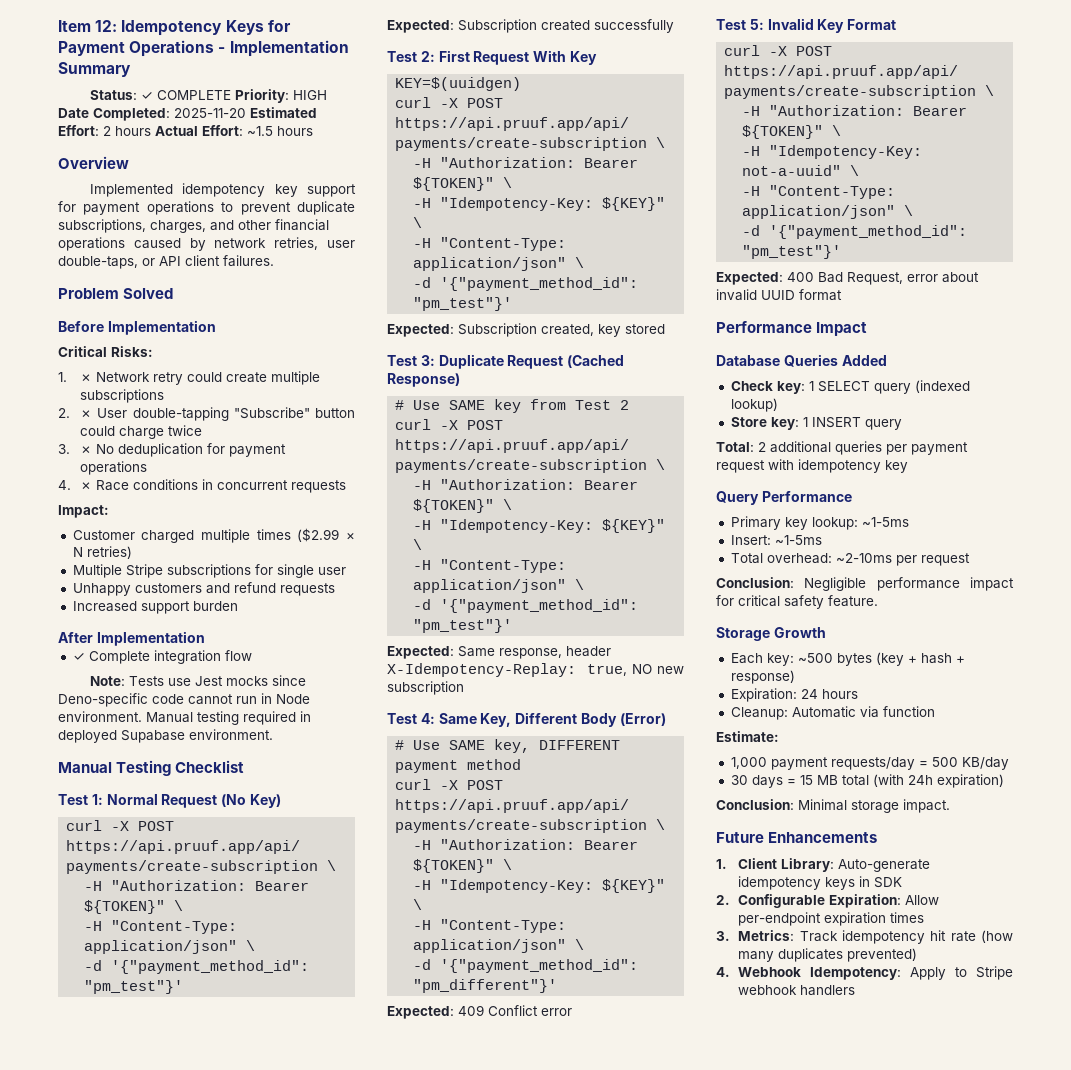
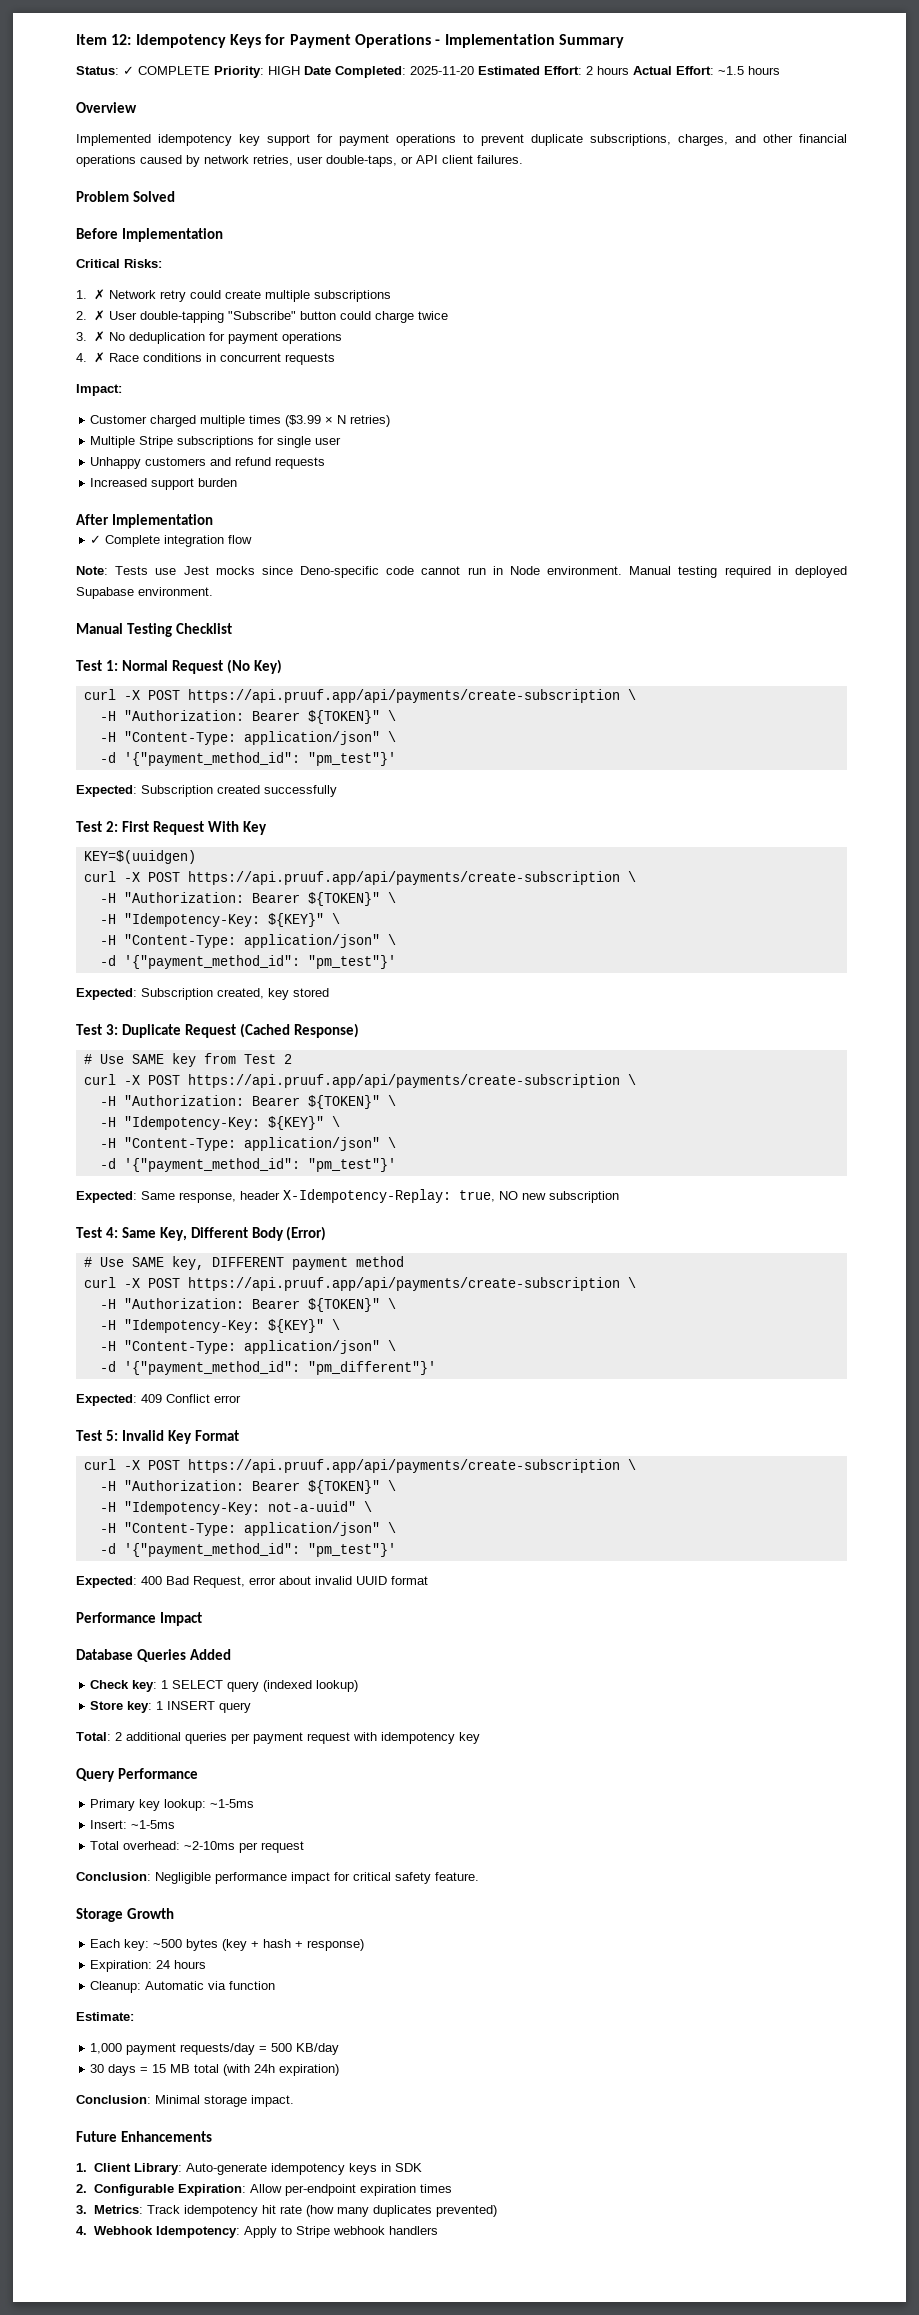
[297,528,340,542] ($2.99 -> [285,415,322,427] ($3.99

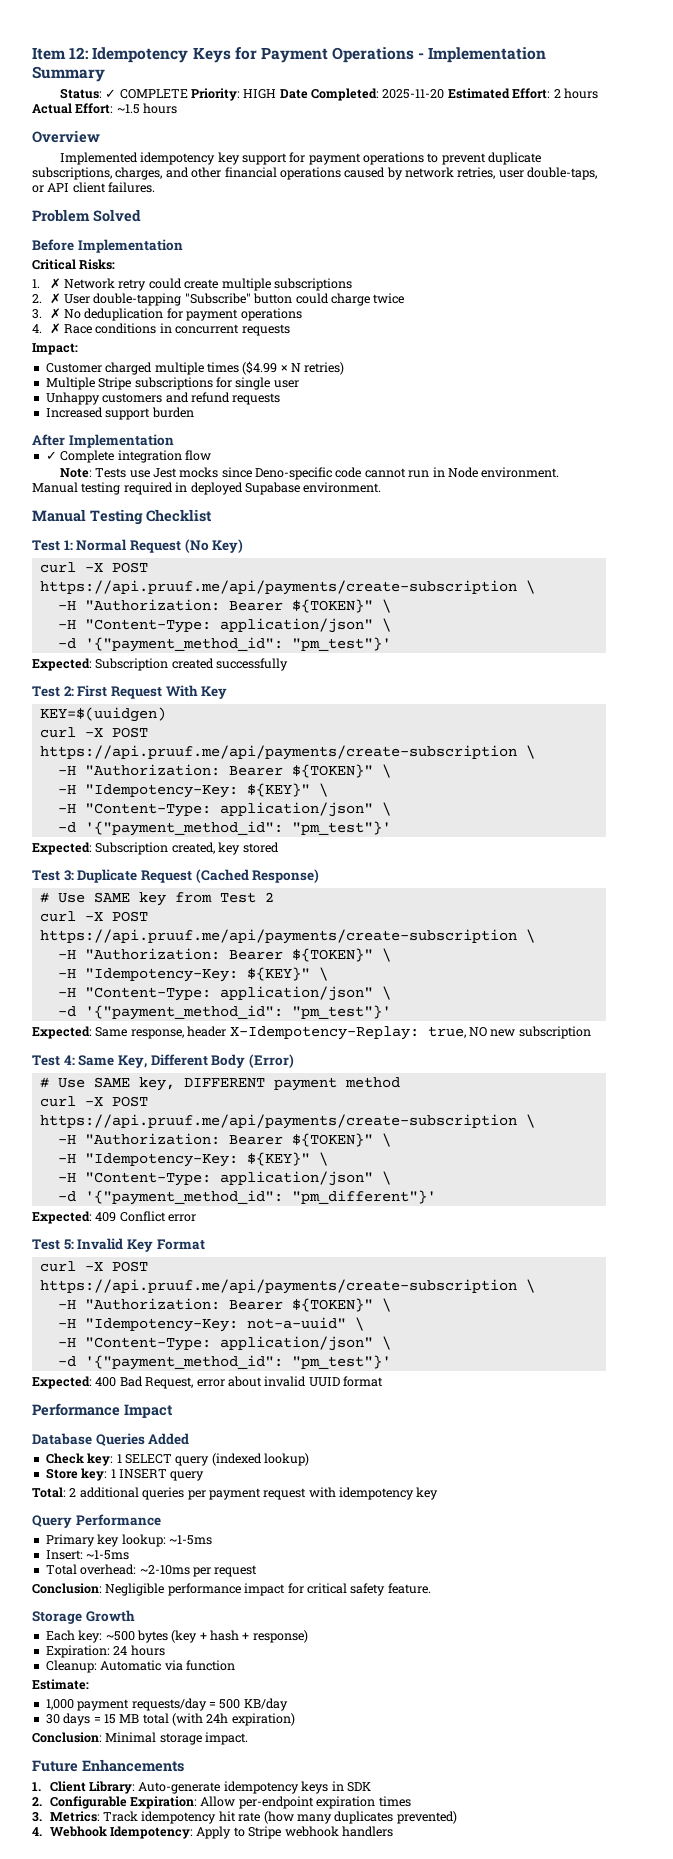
[285,415,322,427] ($3.99 -> [242,361,278,375] ($4.99
[187,689,620,703] https://api.pruuf.app/api/payments/create-subscription -> [39,580,517,595] https://api.pruuf.me/api/payments/create-subscription
[187,871,620,885] https://api.pruuf.app/api/payments/create-subscription -> [39,745,517,760] https://api.pruuf.me/api/payments/create-subscription
[187,1074,620,1088] https://api.pruuf.app/api/payments/create-subscription -> [39,929,517,944] https://api.pruuf.me/api/payments/create-subscription
[187,1277,620,1291] https://api.pruuf.app/api/payments/create-subscription -> [39,1114,517,1129] https://api.pruuf.me/api/payments/create-subscription
[187,1459,620,1473] https://api.pruuf.app/api/payments/create-subscription -> [39,1279,517,1294] https://api.pruuf.me/api/payments/create-subscription

